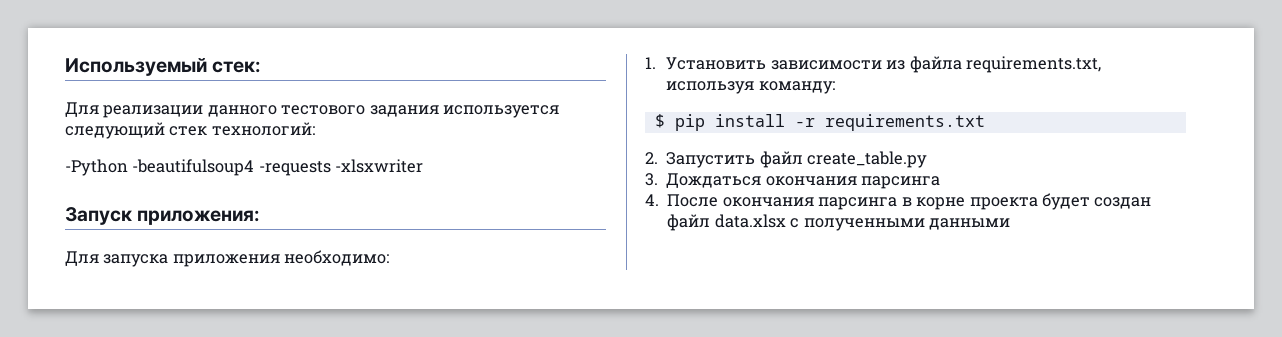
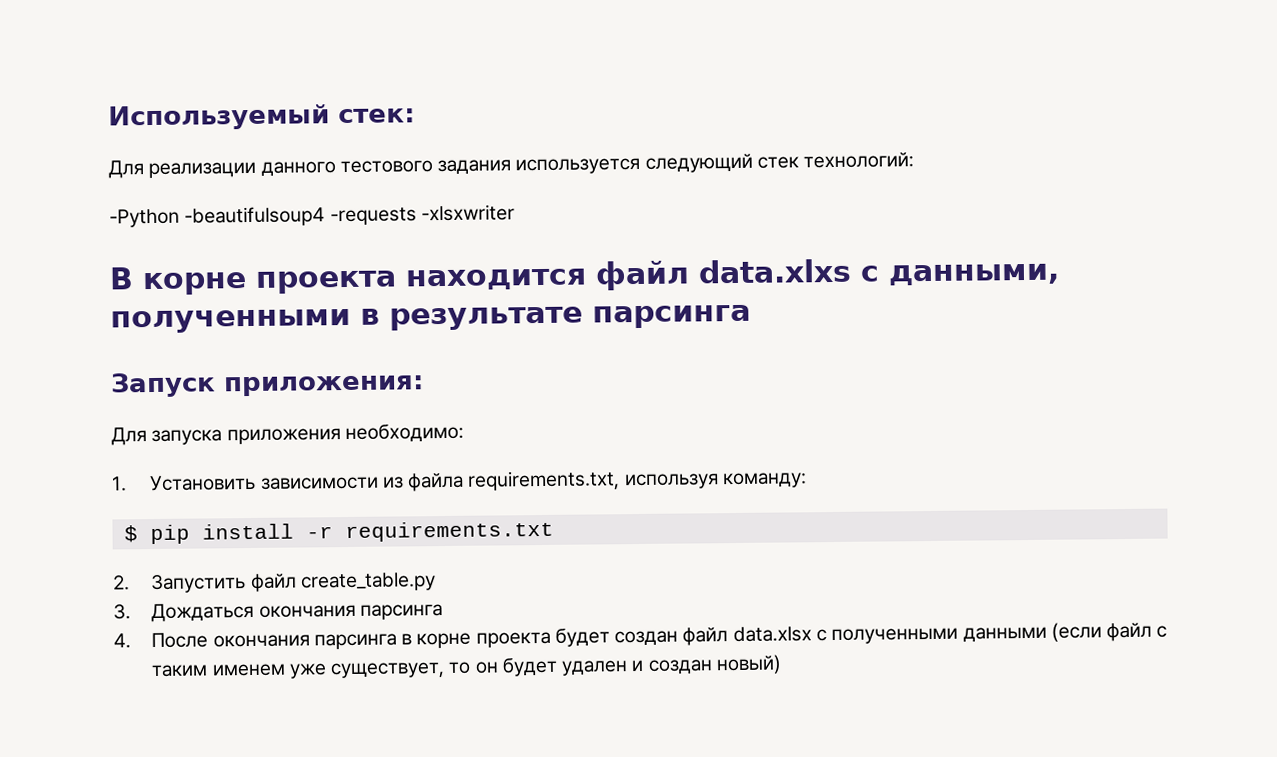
(424, 166) none -> [109,258,1060,296] [110,304,751,334] // В корне проекта находится файл data.xlxs с данными, полученными в результате парсинга
(1011, 224) none -> [1050,622,1168,642] [151,654,783,679] (если файл с таким именем уже существует, то он будет удален и создан новый)

